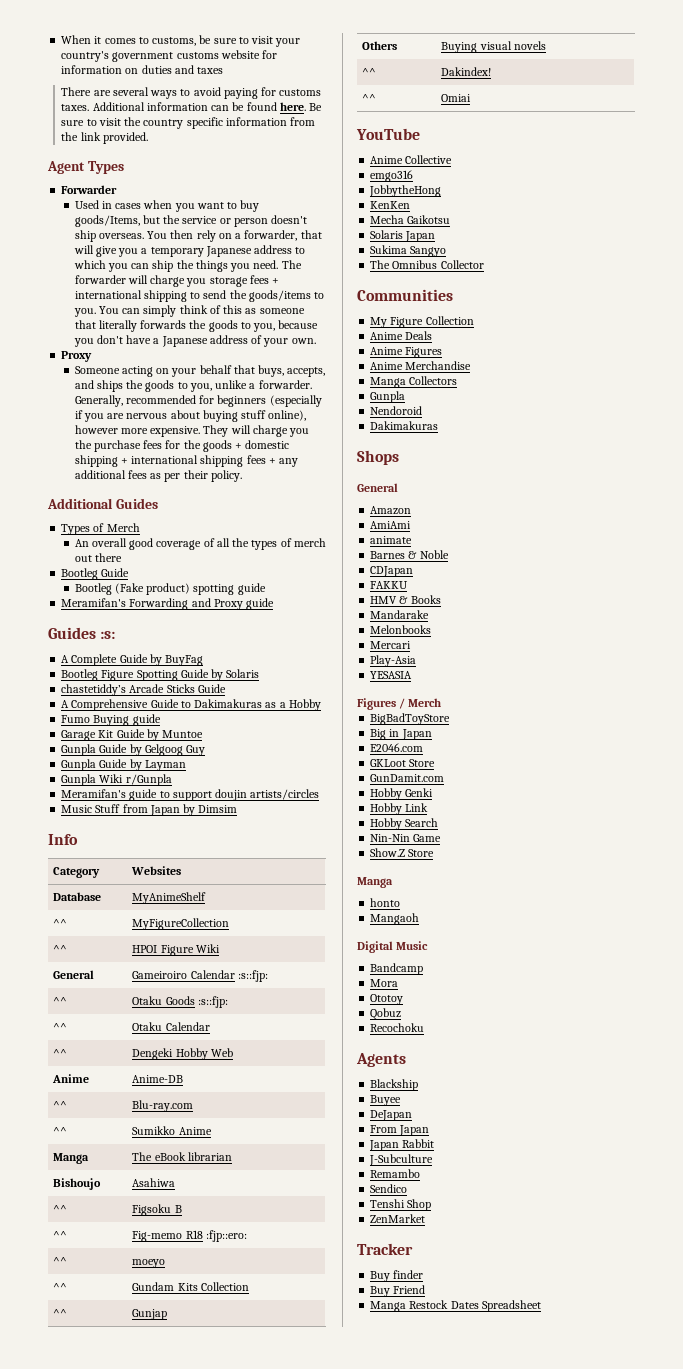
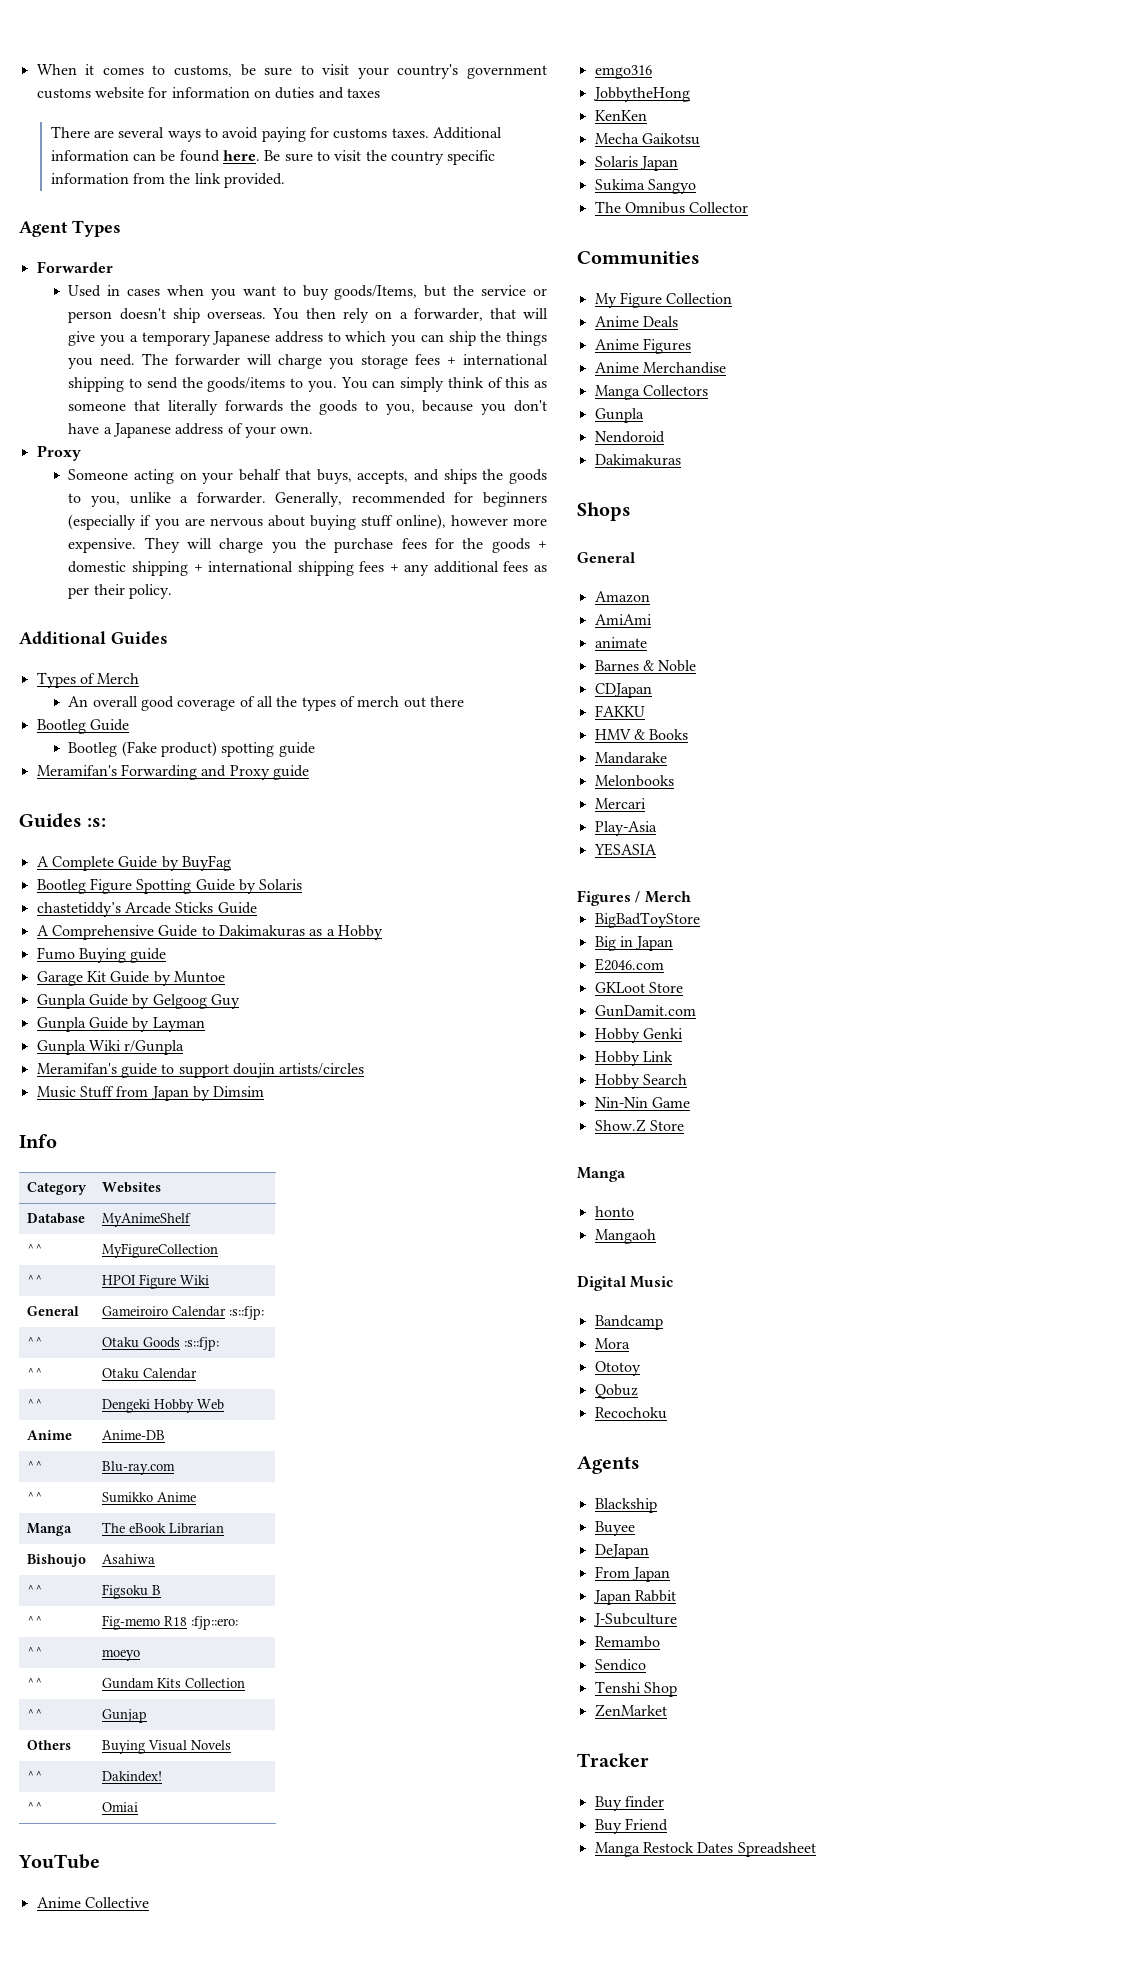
[187,1152,232,1161] librarian -> [168,1523,224,1534] Librarian
[479,41,546,50] visual novels -> [147,1740,231,1751] Visual Novels

